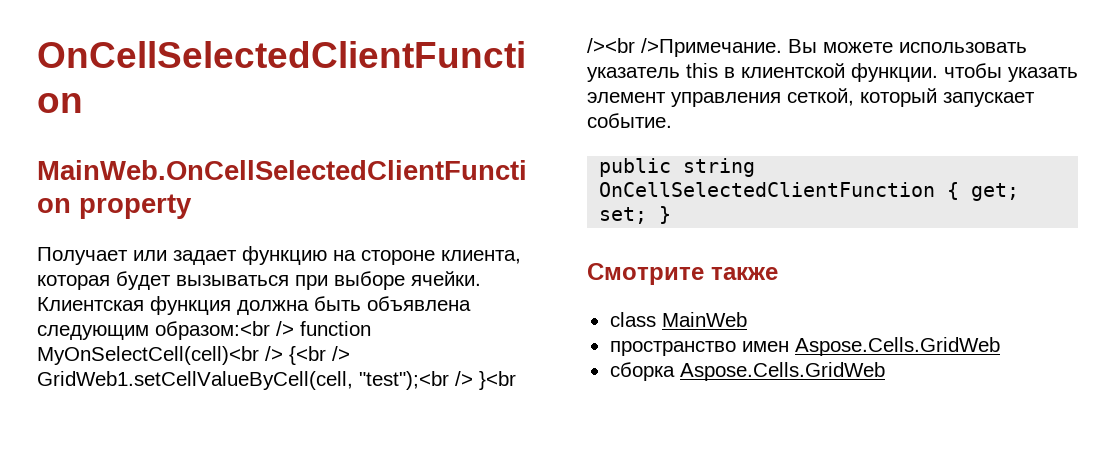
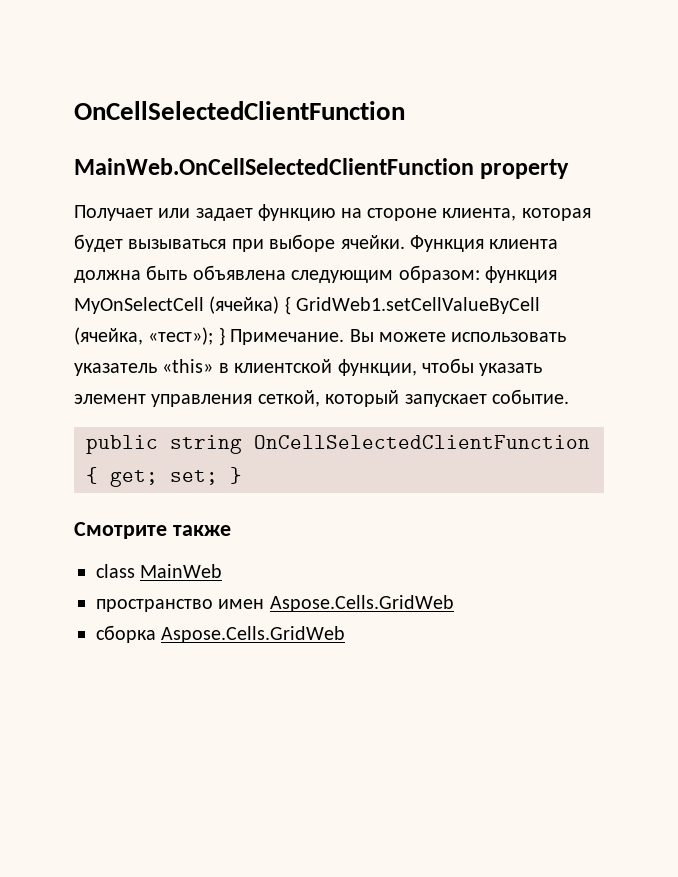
[37,296,231,315] Клиентская функция -> [410,235,559,252] Функция клиента
[155,321,371,340] [37,346,350,365] [37,371,516,390] [587,38,782,57] образом:<br /> function MyOnSelectCell(cell)<br /> {<br /> GridWeb1.setCellValueByCell(cell, "test");<br /> }<br /><br />Примечание. -> [398,265,557,283] [74,296,541,315] [74,327,345,346] образом: функция MyOnSelectCell (ячейка) { GridWeb1.setCellValueByCell (ячейка, «тест»); } Примечание.
[686,63,718,78] this -> [162,359,214,373] «this»
[851,63,938,82] функции. -> [337,359,417,376] функции,

